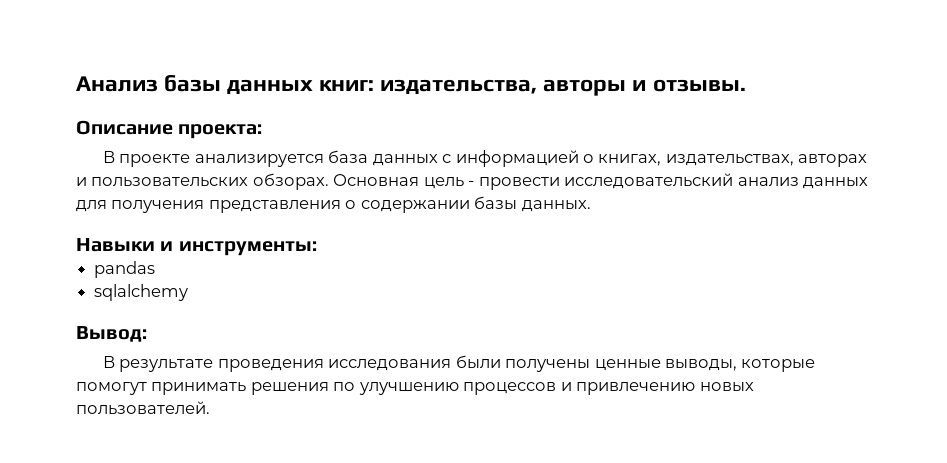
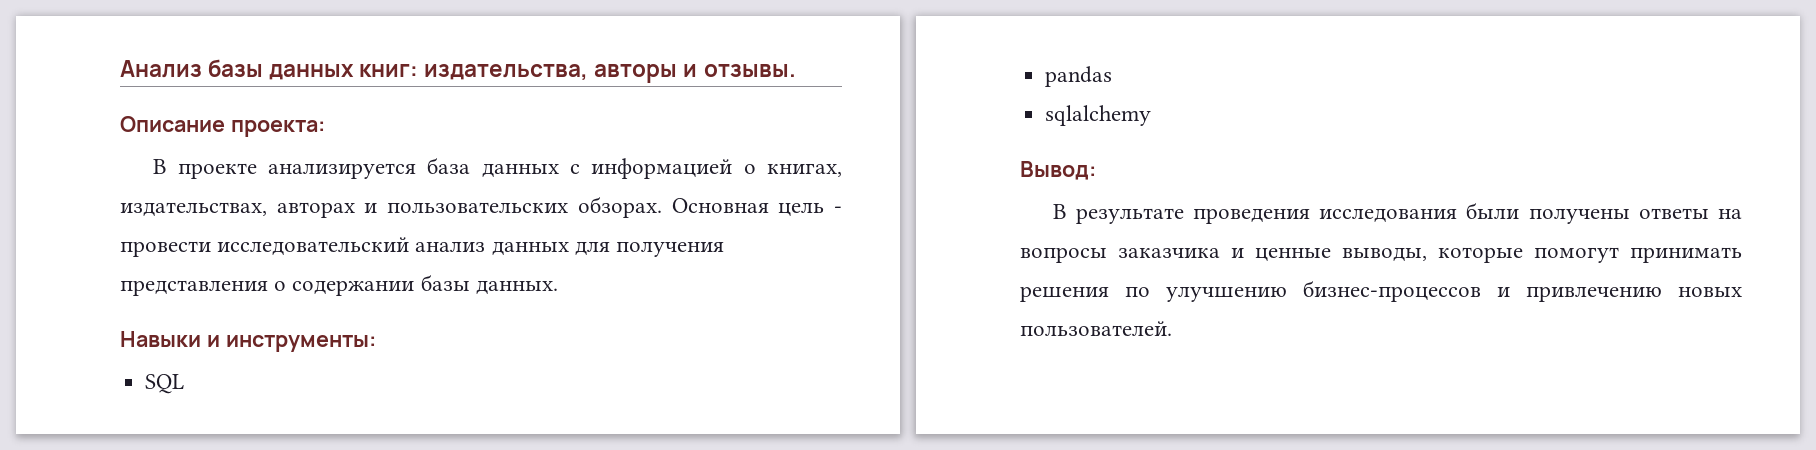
(317, 248) none -> [145,374,185,394] // SQL
(591, 365) none -> [1638,208,1742,219] [1020,247,1244,263] ответы на вопросы заказчика и
[463,382,557,395] процессов -> [1303,280,1481,302] бизнес-процессов

